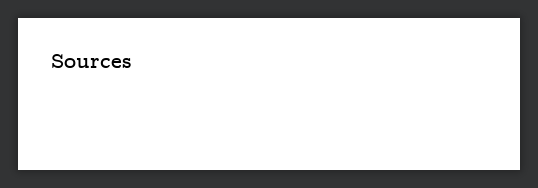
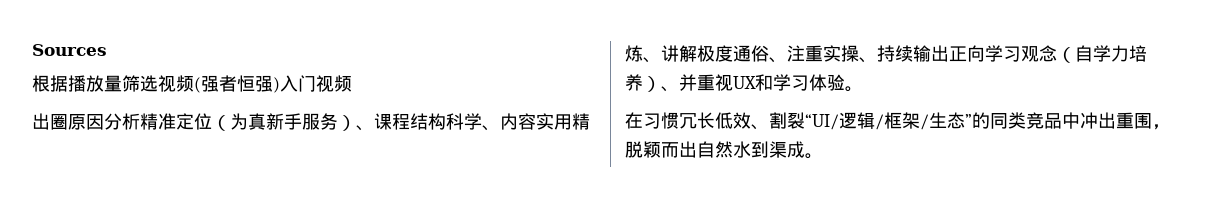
(132, 61) none -> [32,75,352,93] [32,113,590,131] [625,45,1147,63] [625,74,863,92] [625,112,1170,130] [625,141,823,159] // 根据播放量筛选视频(强者恒强)入门视频 // 出圈原因分析精准定位（为真新手服务）、课程结构科学、内容实用精炼、讲解极度通俗、注重实操、持续输出正向学习观念（自学力培养）、并重视UX和学习体验。 // 在习惯冗长低效、割裂“UI/逻辑/框架/生态”的同类竞品中冲出重围，脱颖而出自然水到渠成。

